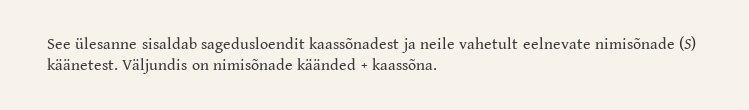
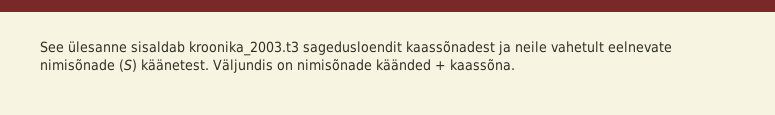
(197, 43) none -> [189,41,299,56] kroonika_2003.t3

